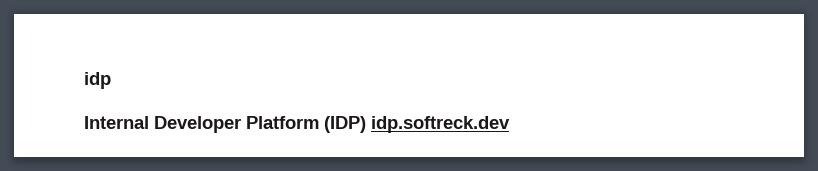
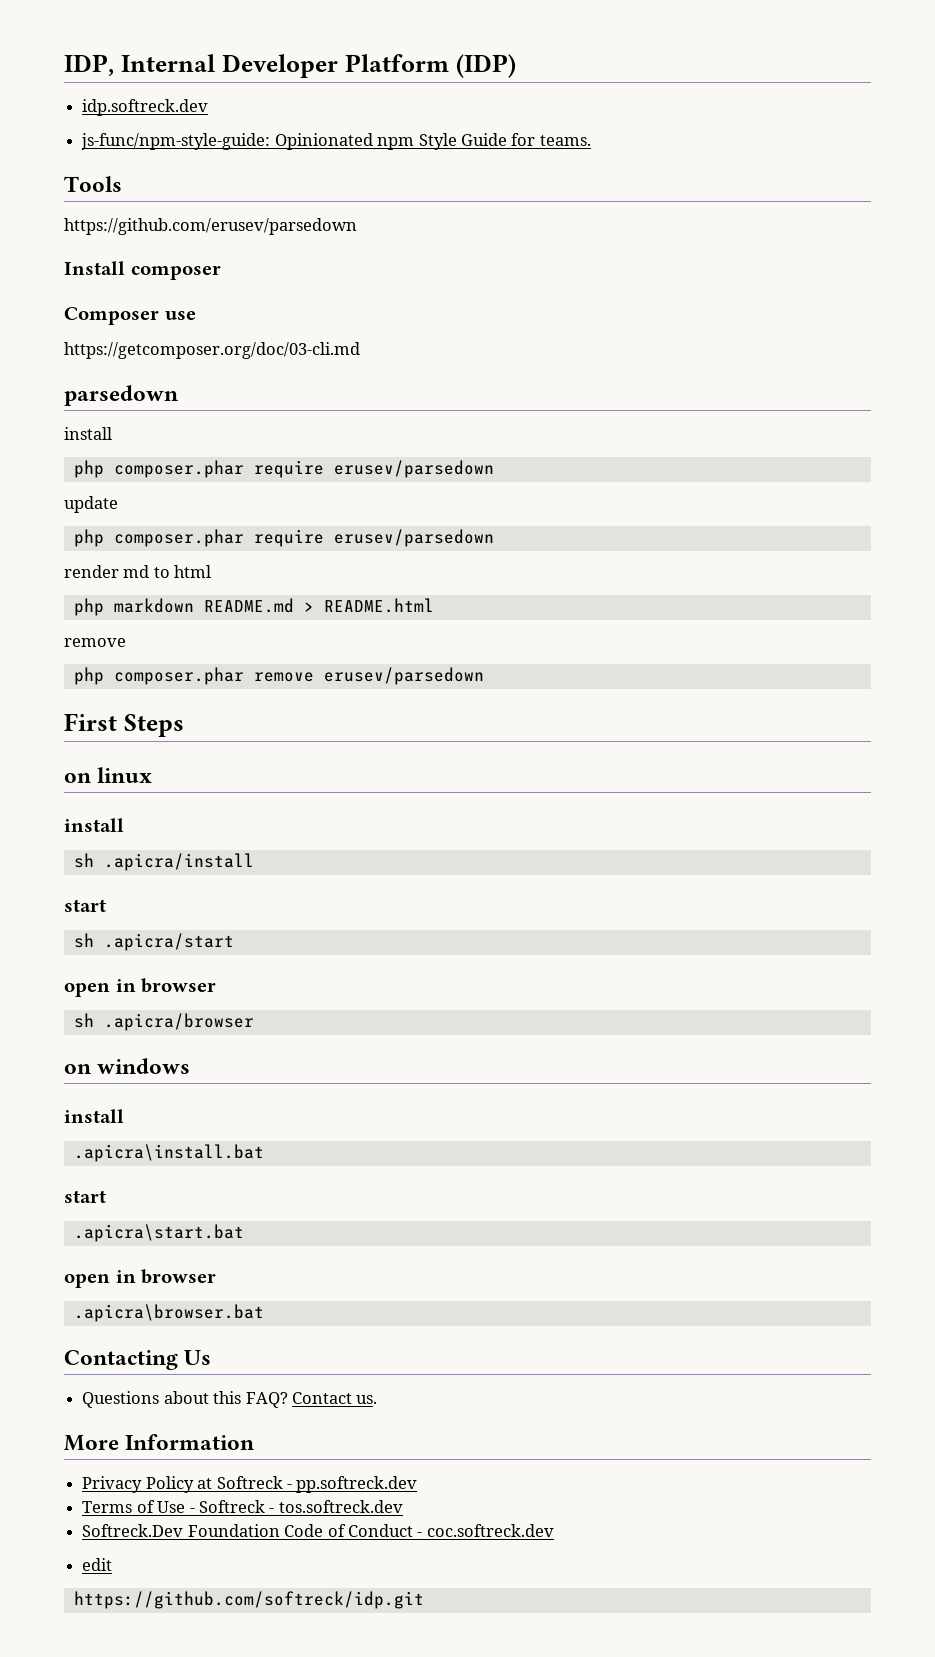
[84,72,111,89] idp // -> [64,54,114,76] IDP,
(366, 124) none -> (516, 66) //
(510, 124) none -> [81,133,591,150] [64,176,122,192] [64,218,357,235] [64,261,221,280] [64,307,196,325] [64,342,360,359] [64,385,178,406] [64,427,112,440] [73,460,494,478] [64,496,118,513] [73,529,494,547] [64,565,212,578] [73,598,434,616] [64,638,126,647] [73,667,484,685] [64,713,184,737] [64,767,153,783] [64,818,124,832] [73,853,254,871] [64,899,106,912] [73,933,234,951] [64,978,217,997] [73,1013,254,1031] [64,1058,191,1074] [64,1109,124,1123] [73,1144,264,1162] [64,1190,106,1203] [73,1224,244,1242] [64,1269,217,1288] [73,1304,264,1322] [64,1350,212,1370] [82,1391,378,1408] [64,1434,255,1451] [82,1476,418,1493] [82,1500,403,1513] [82,1524,554,1537] [82,1558,113,1571] [73,1591,424,1609] // js-func/npm-style-guide: Opinionated npm Style Guide for teams. // Tools // https://github.com/erusev/parsedown // Install composer // Composer use // https://getcomposer.org/doc/03-cli.md // parsedown // install // php composer.phar require erusev/parsedown // update // php composer.phar require erusev/parsedown // render md to html // php markdown README.md > README.html // remove // php composer.phar remove erusev/parsedown // First Steps // on linux // install // sh .apicra/install // start // sh .apicra/start // open in browser // sh .apicra/browser // on windows // install // .apicra\install.bat // start // .apicra\start.bat // open in browser // .apicra\browser.bat // Contacting Us // Questions about this FAQ? Contact us. // More Information // Privacy Policy at Softreck - pp.softreck.dev // Terms of Use - Softreck - tos.softreck.dev // Softreck.Dev Foundation Code of Conduct - coc.softreck.dev // edit // https://github.com/softreck/idp.git

